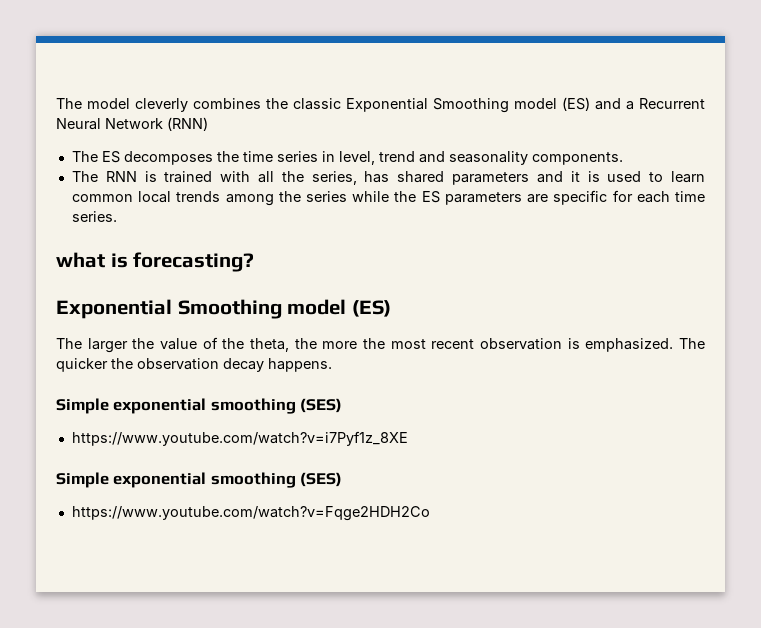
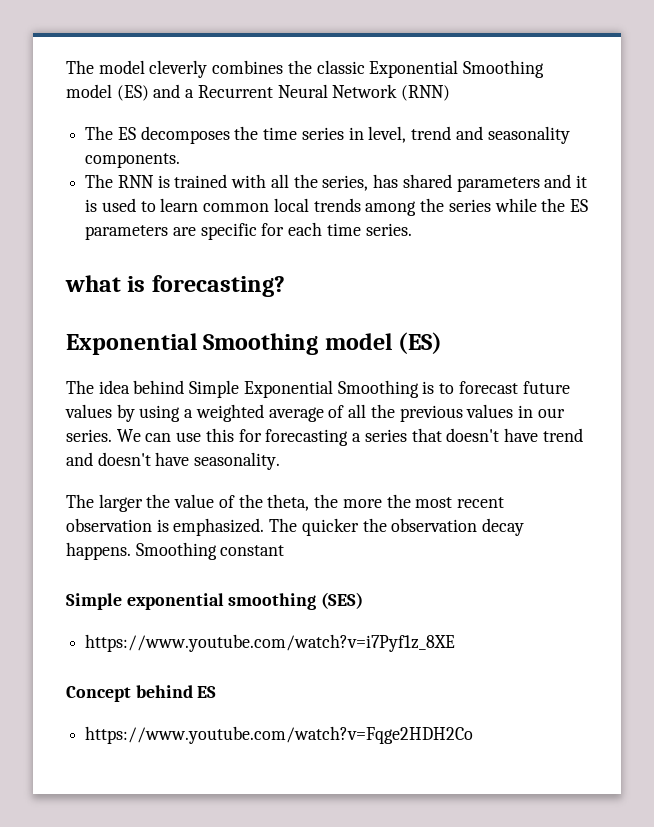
(391, 308) none -> [66,380,570,398] [65,404,565,422] [66,428,583,446] [66,452,281,470] // The idea behind Simple Exponential Smoothing is to forecast future values by using a weighted average of all the previous values in our series. We can use this for forecasting a series that doesn't have trend and doesn't have seasonality.
(332, 365) none -> [135,542,285,560] Smoothing constant
[56,472,343,488] Simple exponential smoothing (SES) -> [66,685,217,702] Concept behind ES

